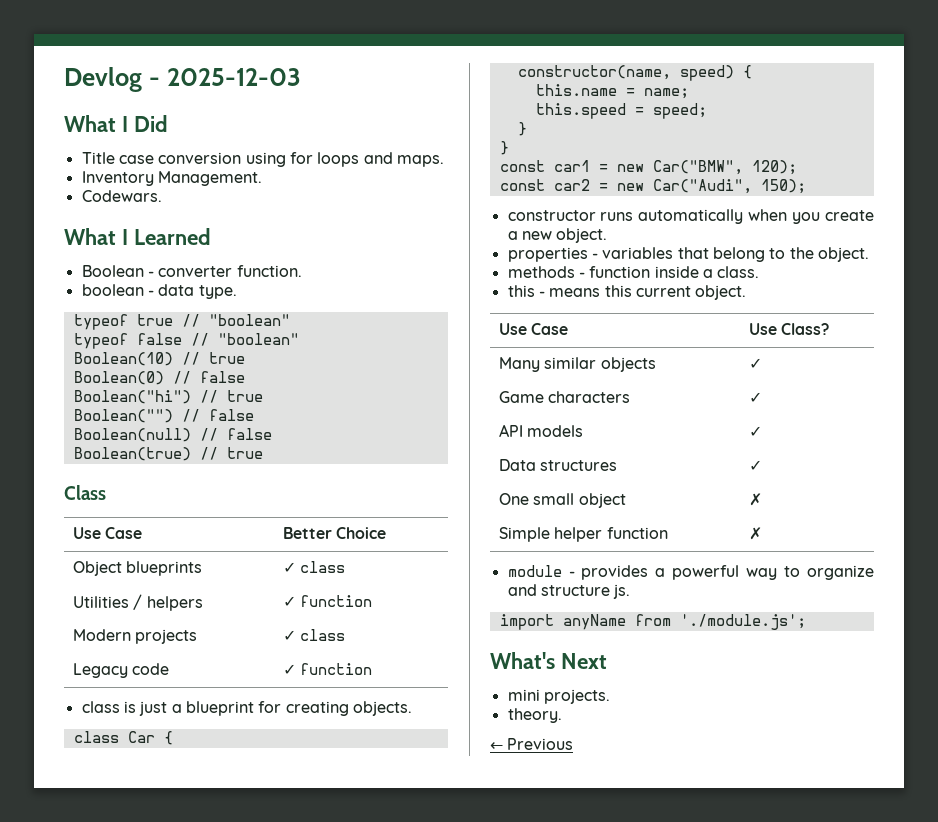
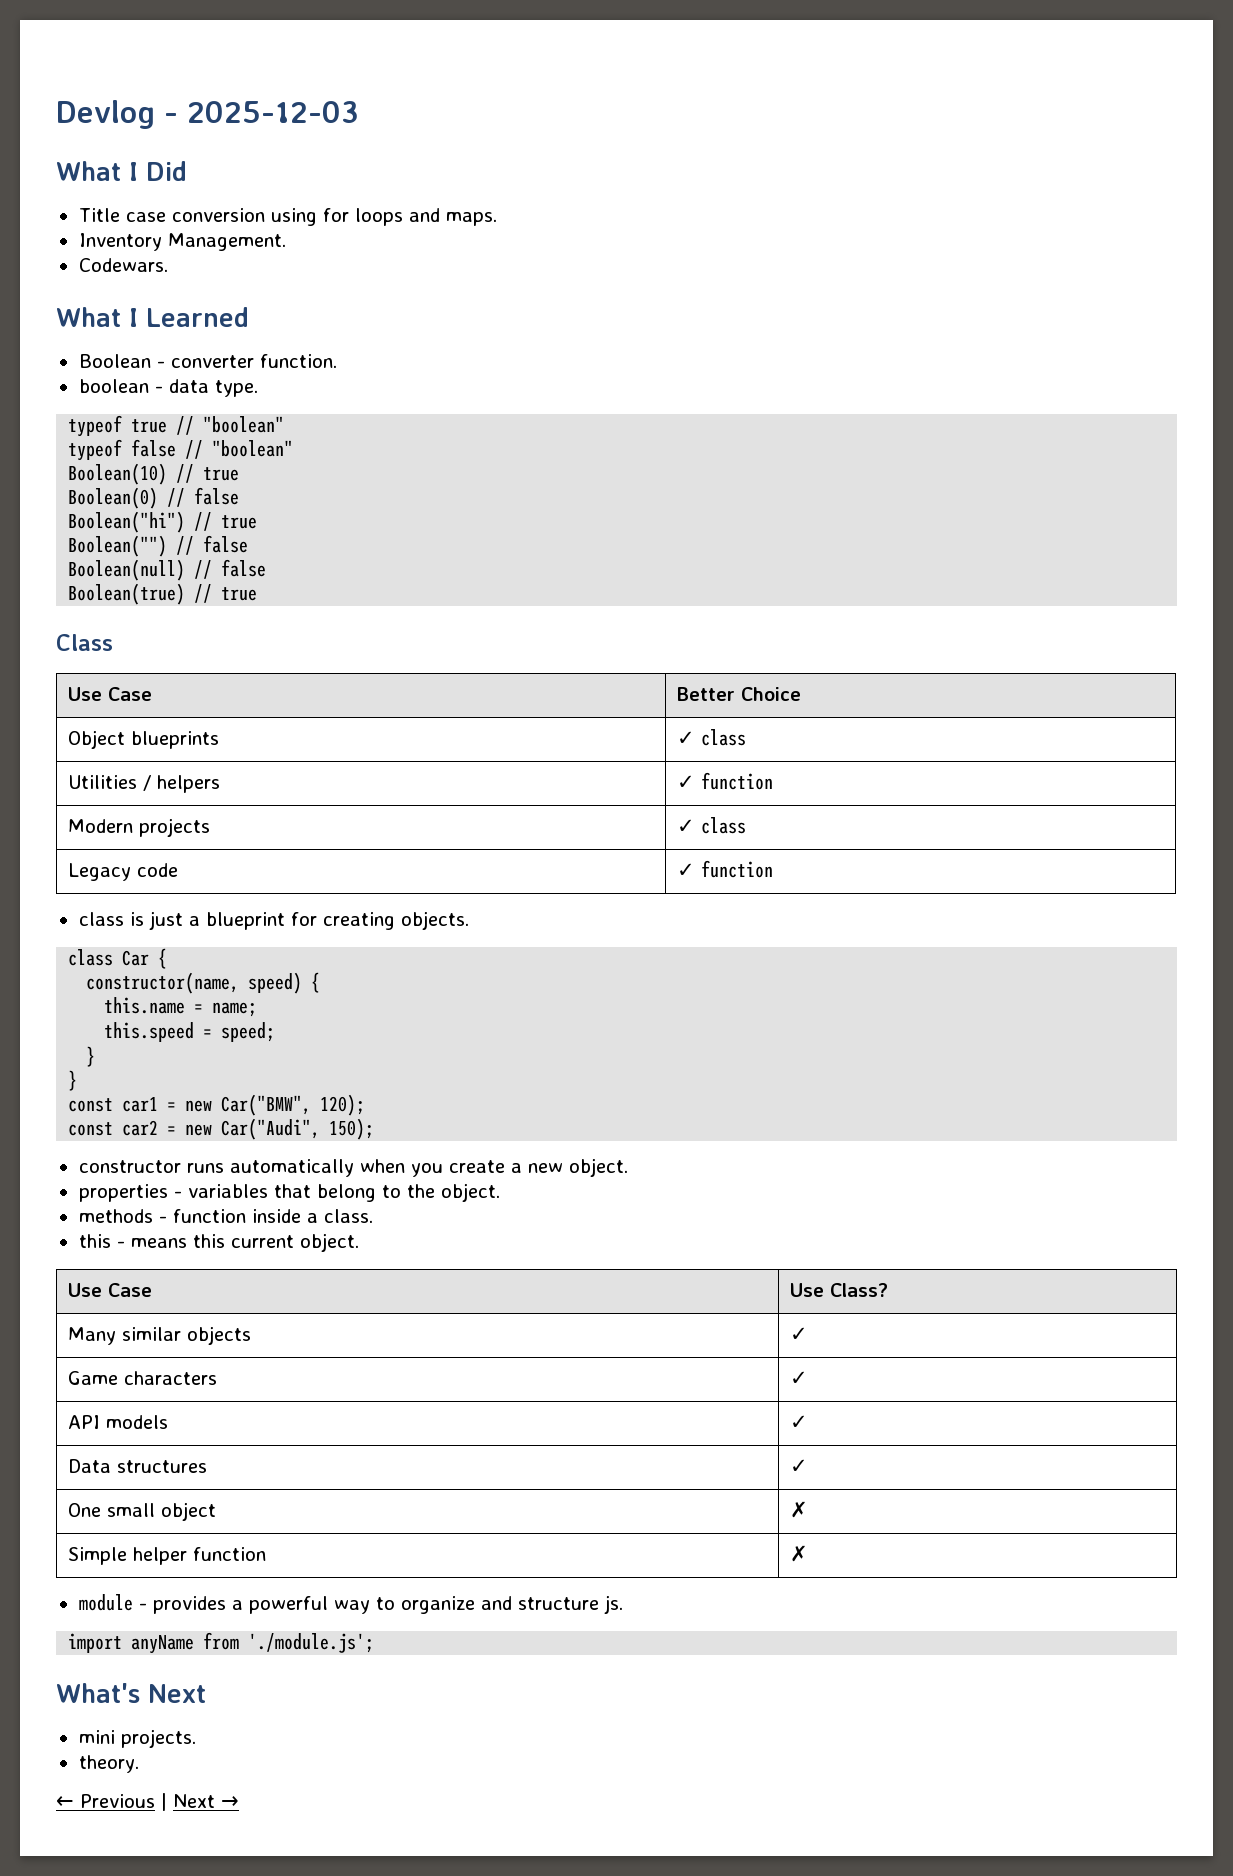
(574, 744) none -> [161,1793,239,1811] | Next →

